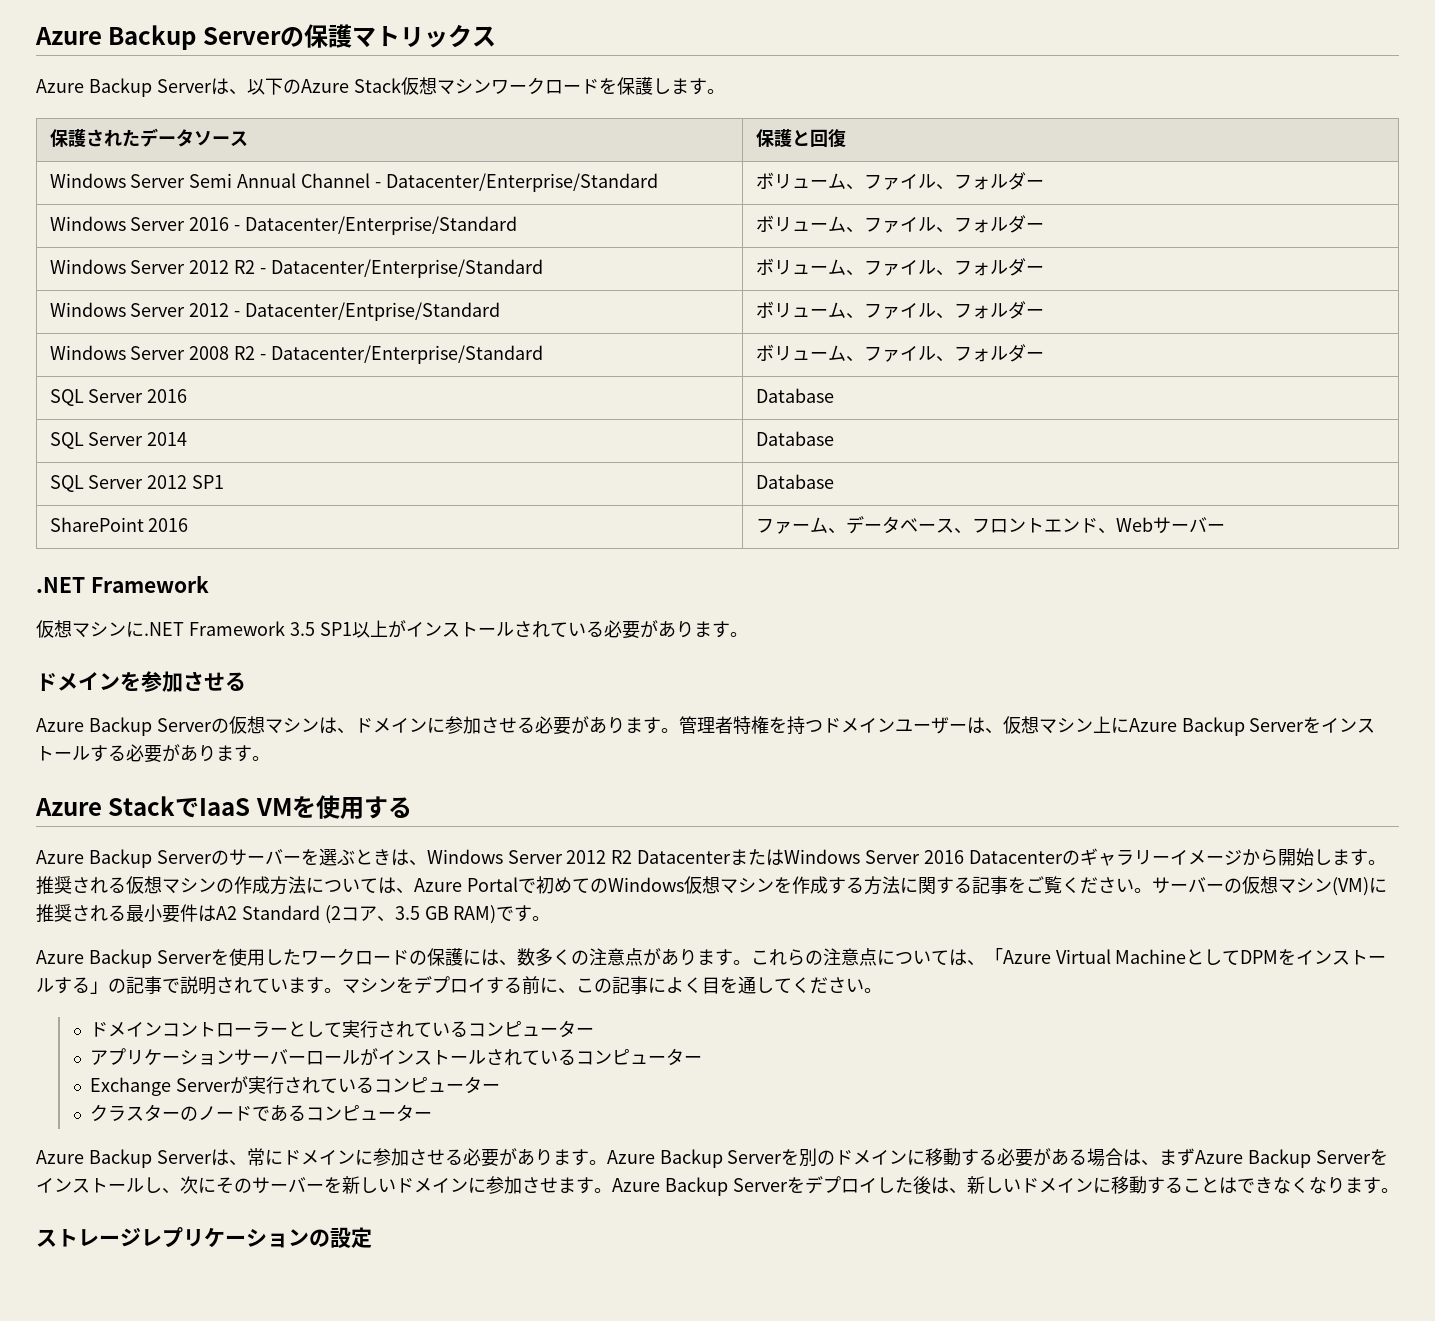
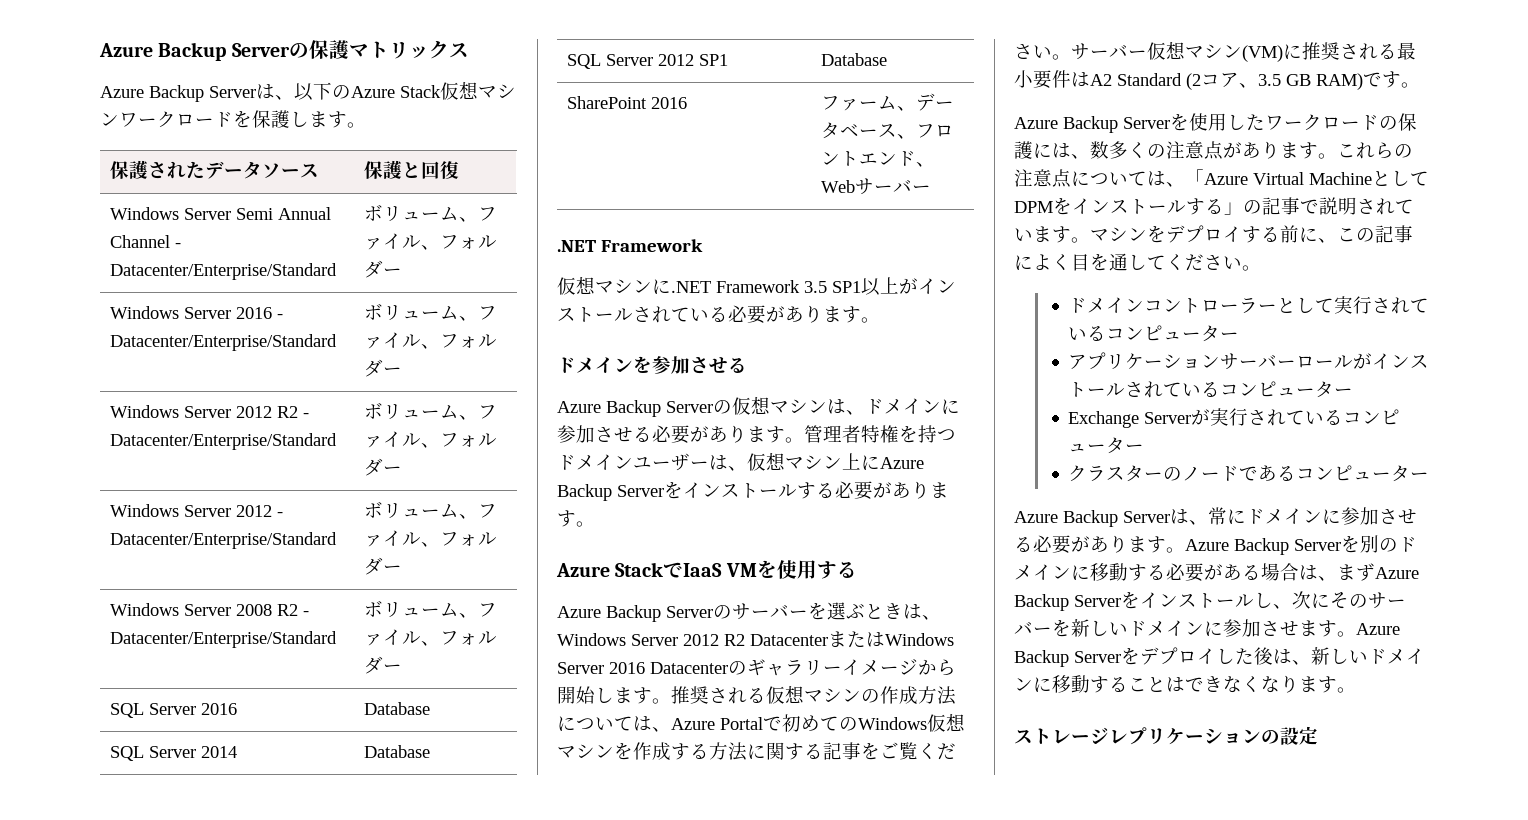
[245,302,501,321] Datacenter/Entprise/Standard -> [109,532,337,549] Datacenter/Enterprise/Standard
[1223,878,1242,893] の -> (1147, 54) none

